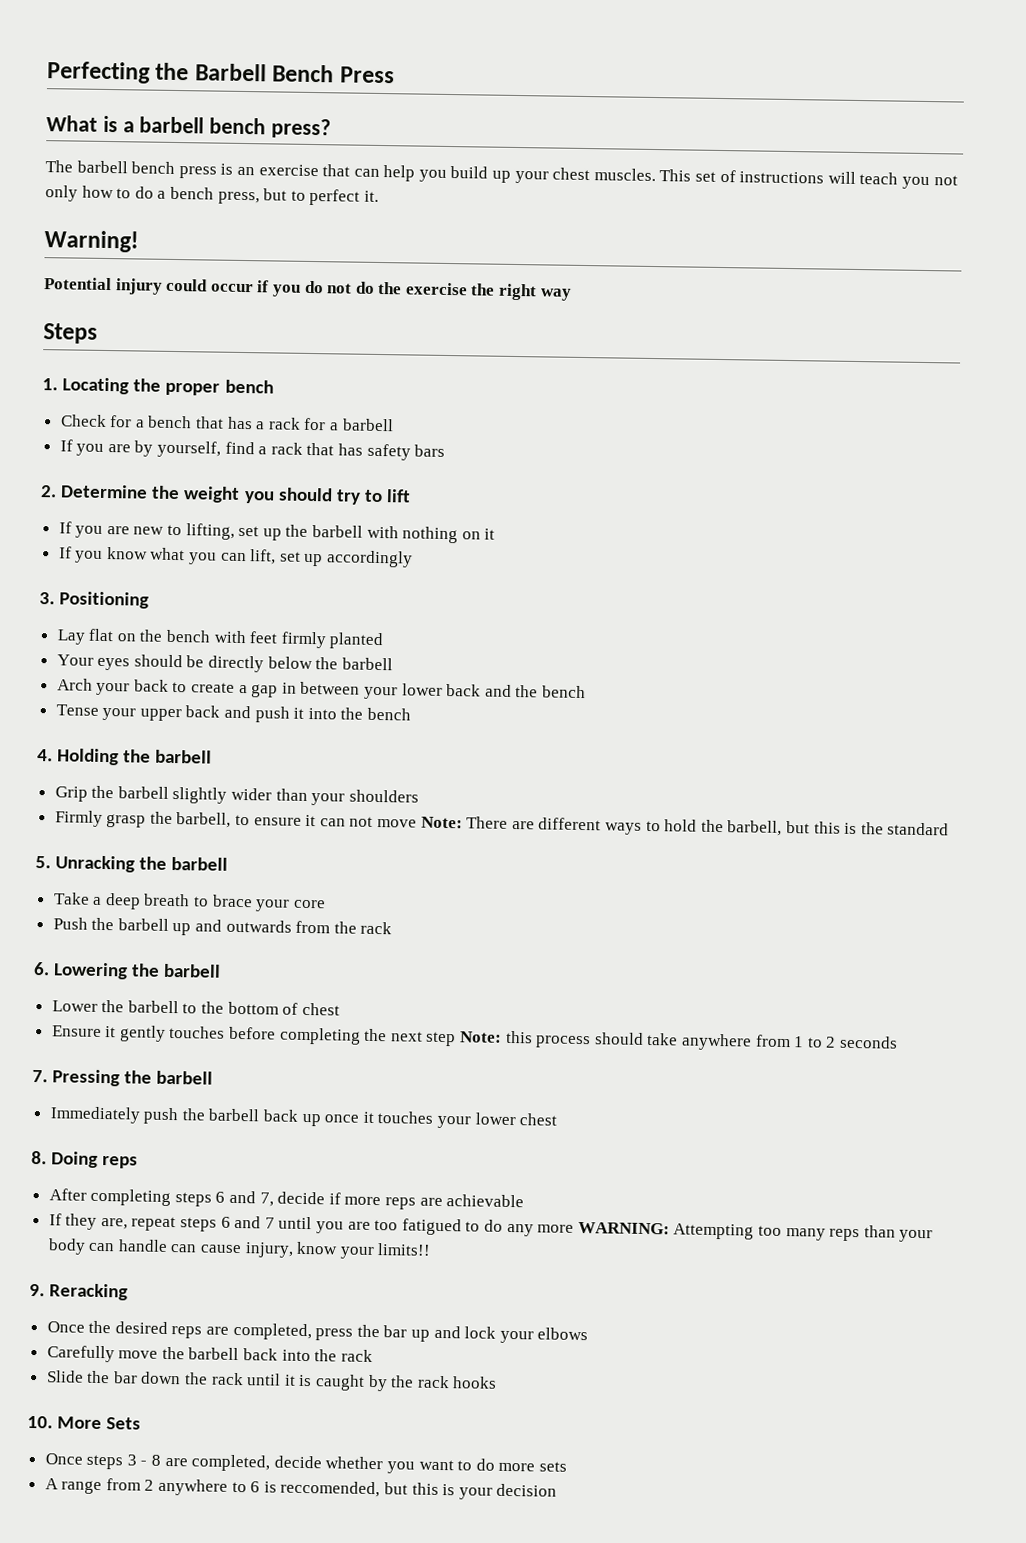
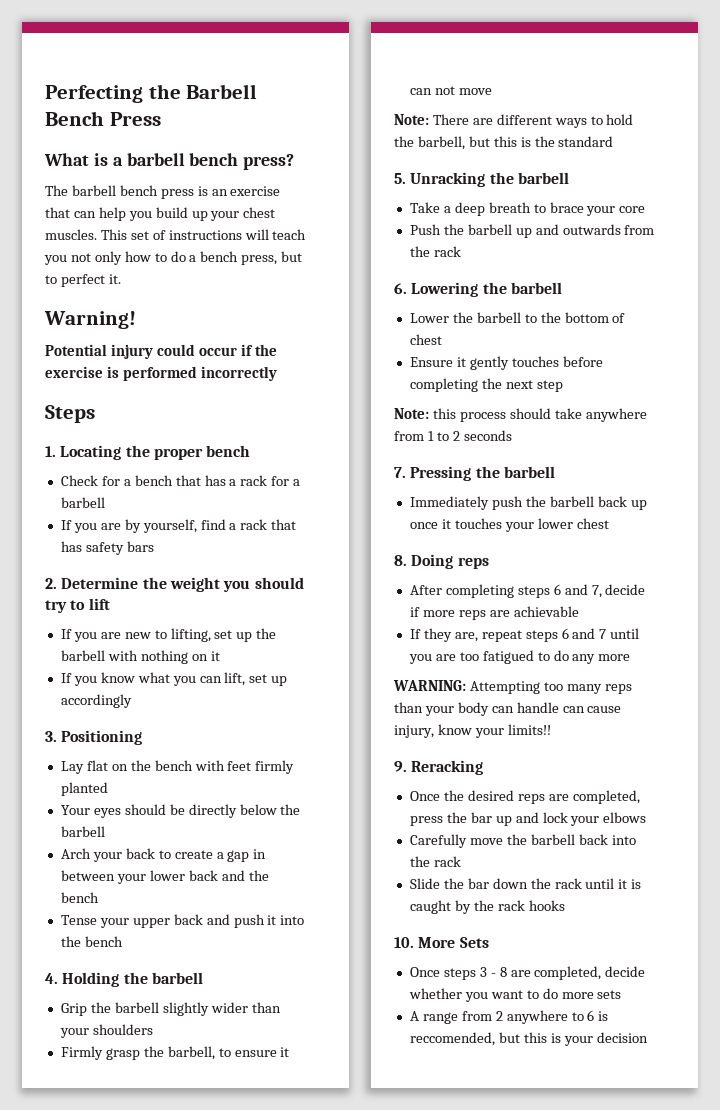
[271,280,572,301] you do not do the exercise the right way -> [254,344,277,356] [45,366,277,381] the exercise is performed incorrectly
(418, 823) none -> (492, 91) //
(457, 1039) none -> (563, 386) //
(575, 1228) none -> (631, 657) //

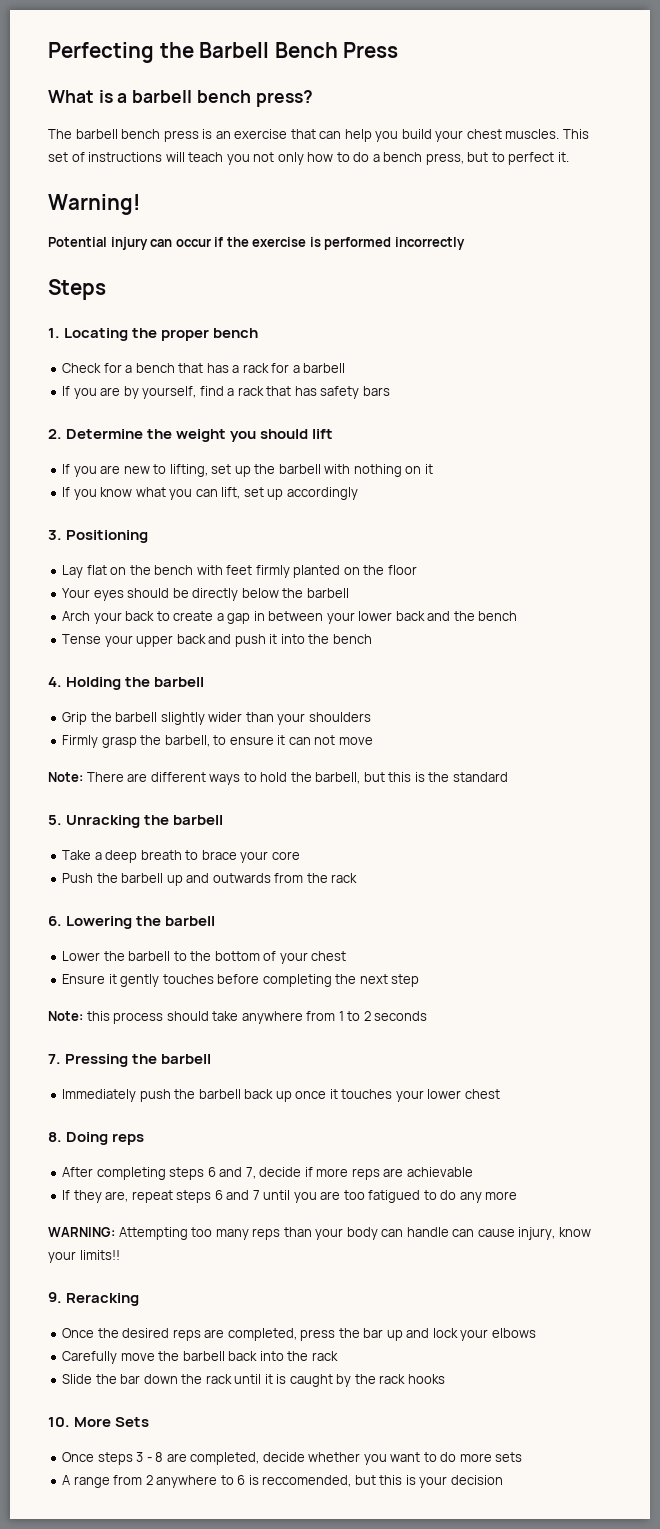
[191,211,208,221] up -> (432, 134) none
[156,344,195,356] could -> [150,239,173,247] can
[45,600,86,613] try to -> (309, 434) none
(108, 789) none -> [343,565,417,575] on the floor
(626, 318) none -> [279,952,308,964] your

